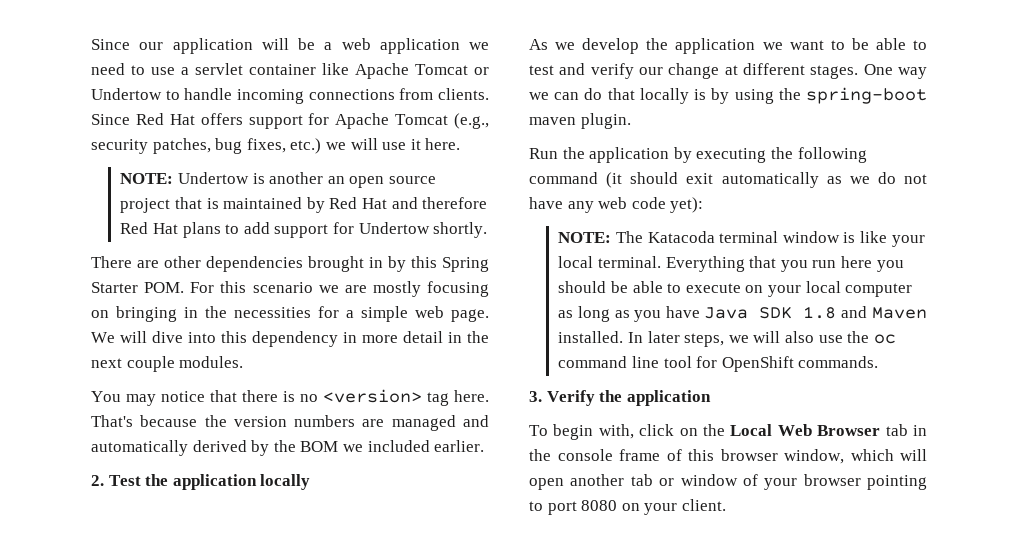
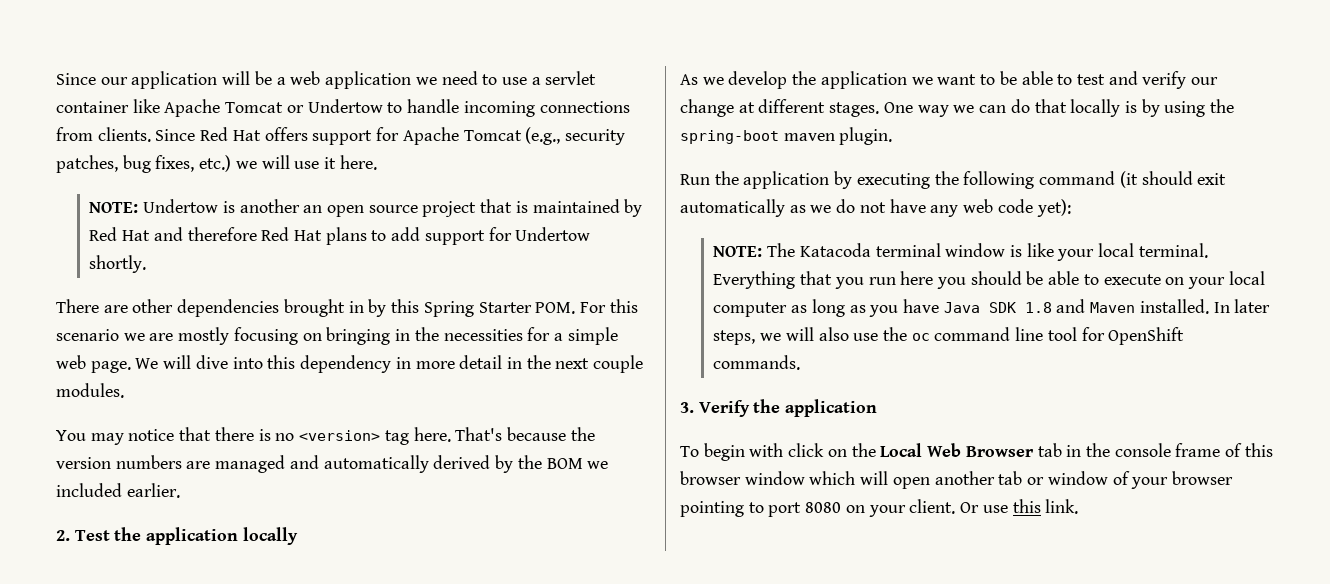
[598,424,634,439] with, -> [749,443,784,457] with
[784,449,844,464] window, -> [744,471,805,485] window
(726, 505) none -> [960,499,1079,514] Or use this link.

